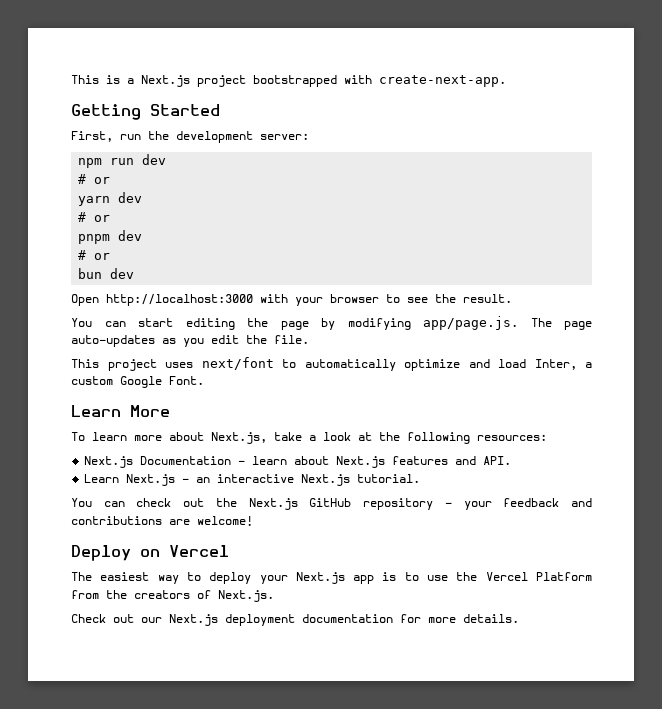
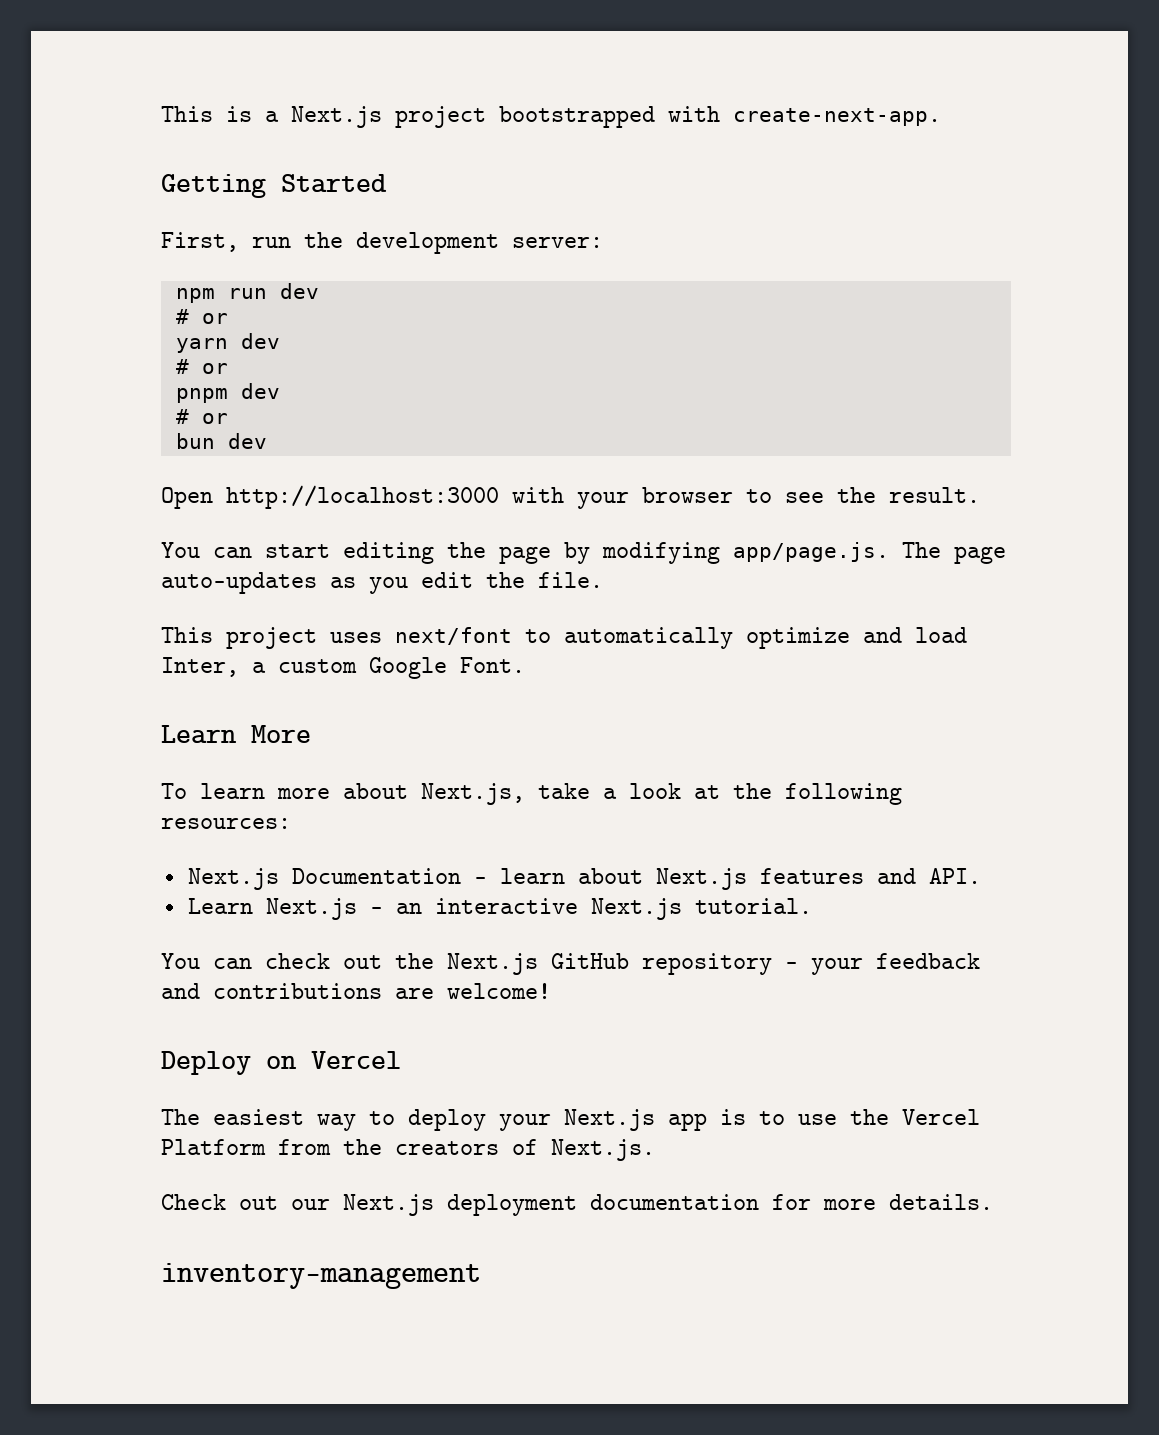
(519, 618) none -> [161,1263,481,1289] // inventory-management

